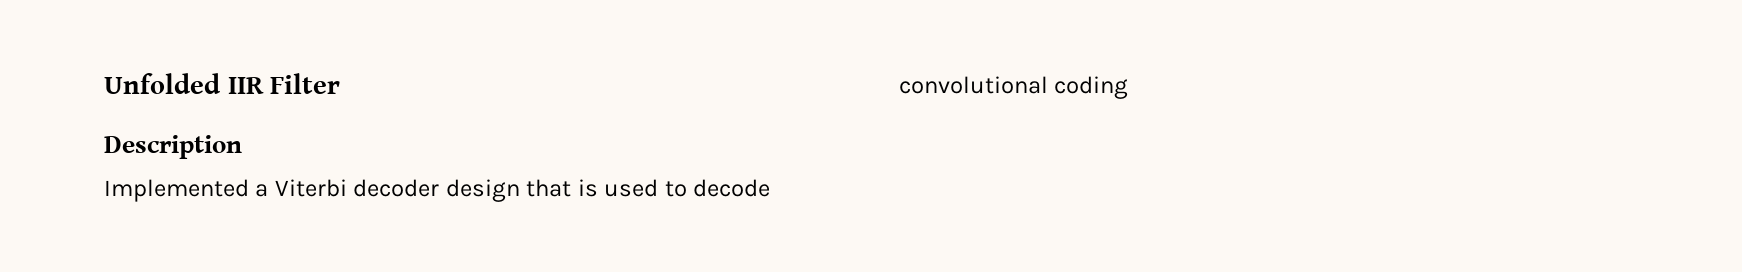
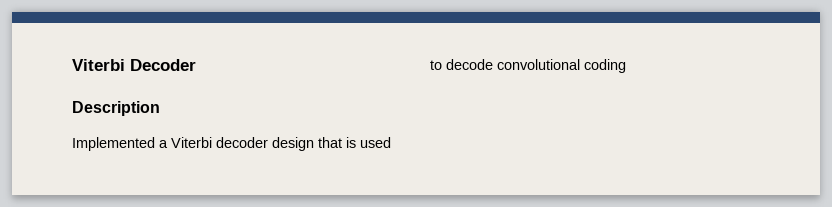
[104,73,341,94] Unfolded IIR Filter -> [72,59,196,71] Viterbi Decoder

